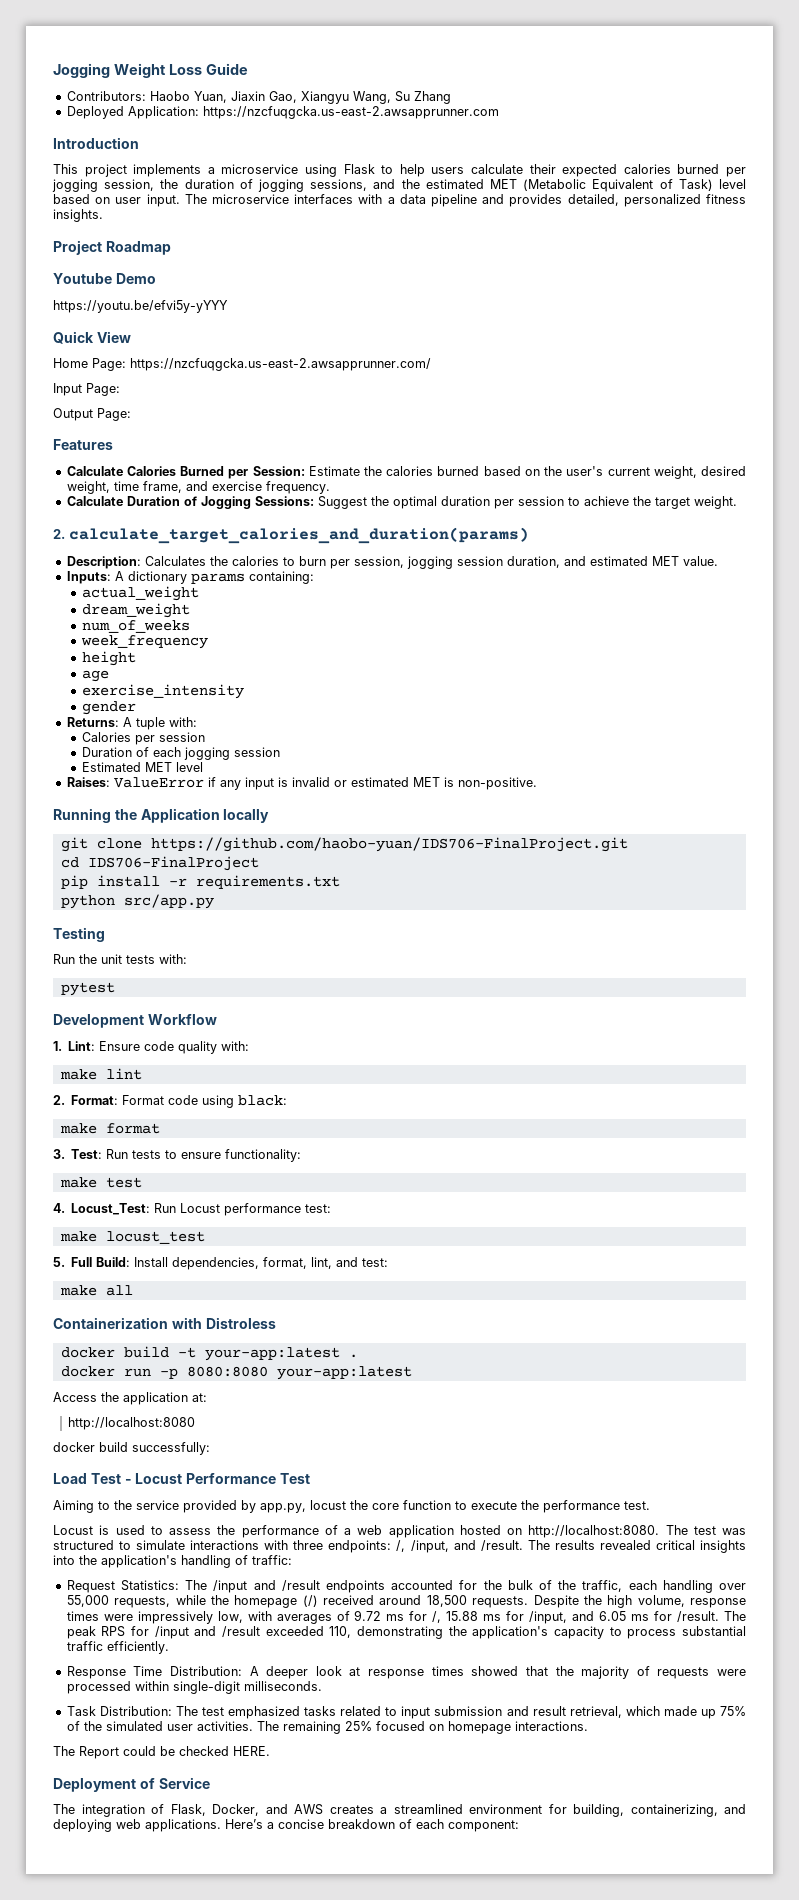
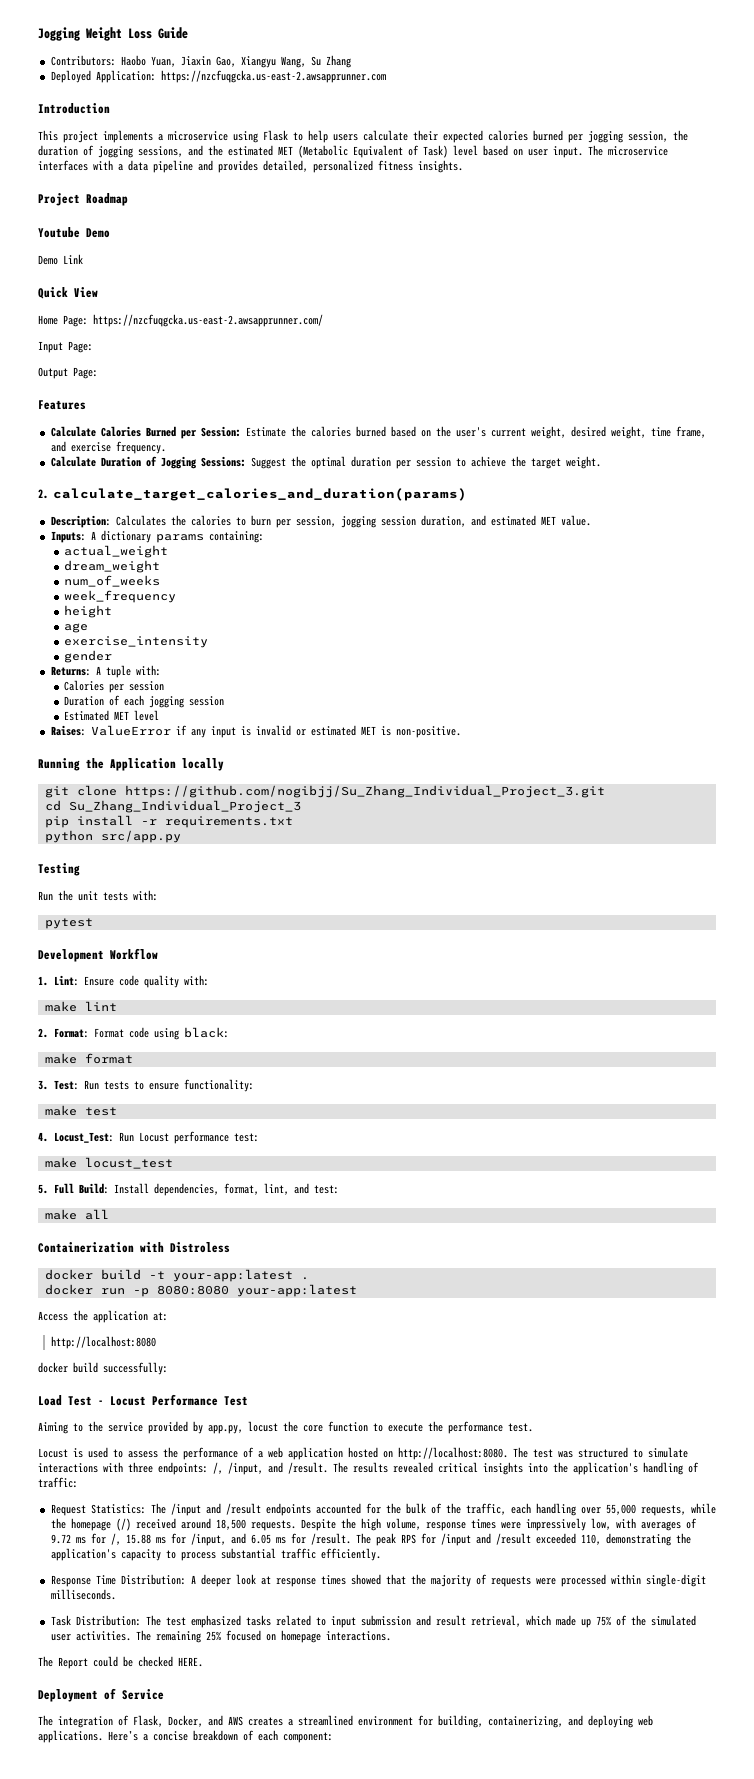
[53,300,228,313] https://youtu.be/efvi5y-yYYY -> [38,254,83,265] Demo Link
[150,837,628,852] https://github.com/haobo-yuan/IDS706-FinalProject.git -> [124,785,605,798] https://github.com/nogibjj/Su_Zhang_Individual_Project_3.git
[87,856,259,871] IDS706-FinalProject -> [68,800,301,813] Su_Zhang_Individual_Project_3

